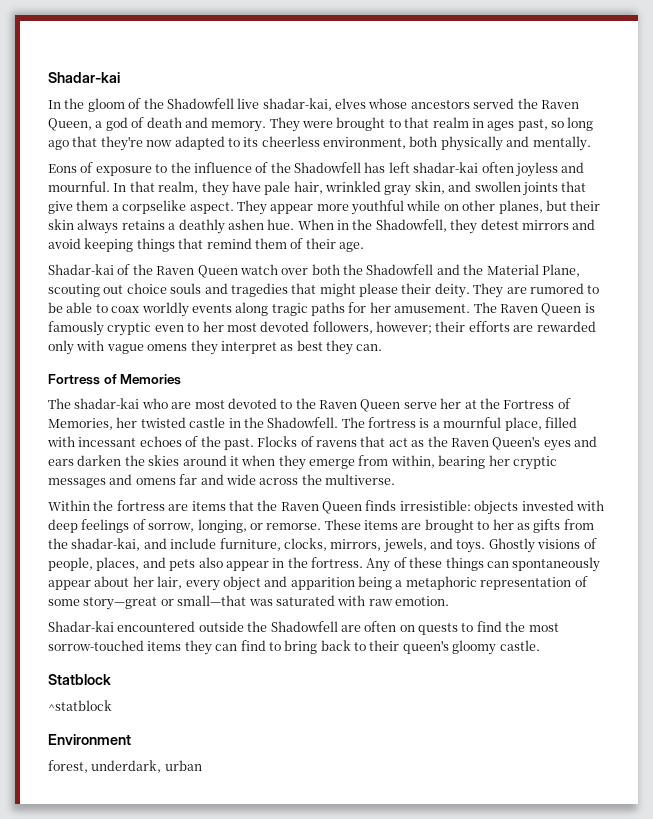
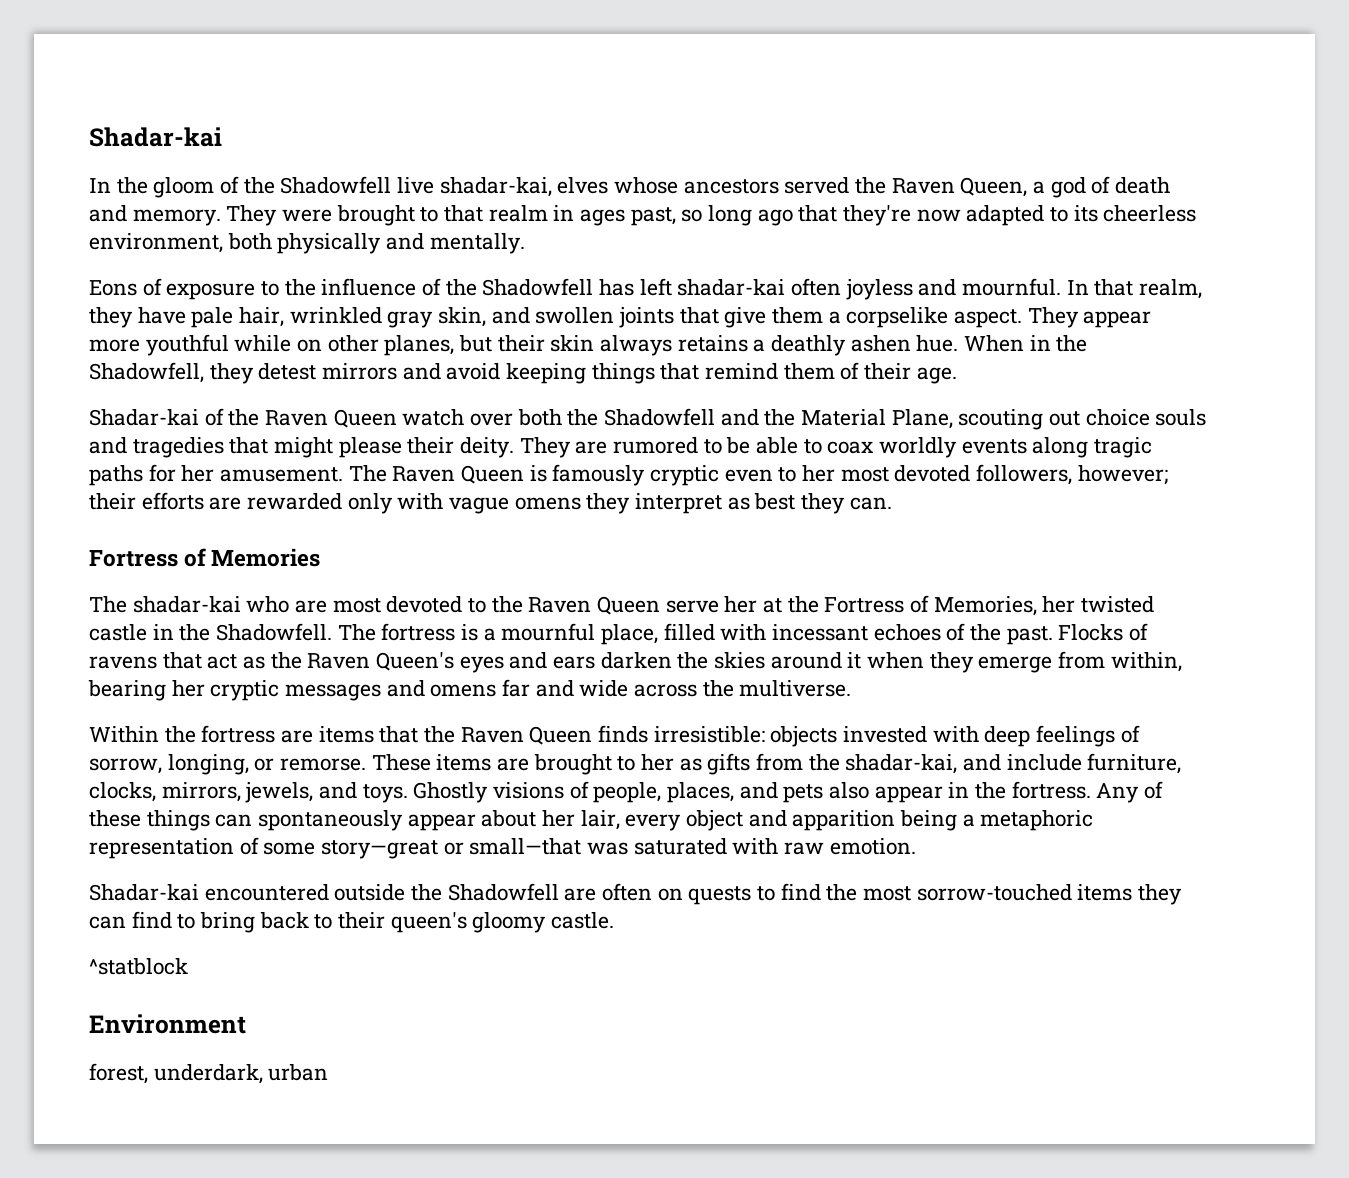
[48,674,111,685] // Statblock -> (615, 920) none

